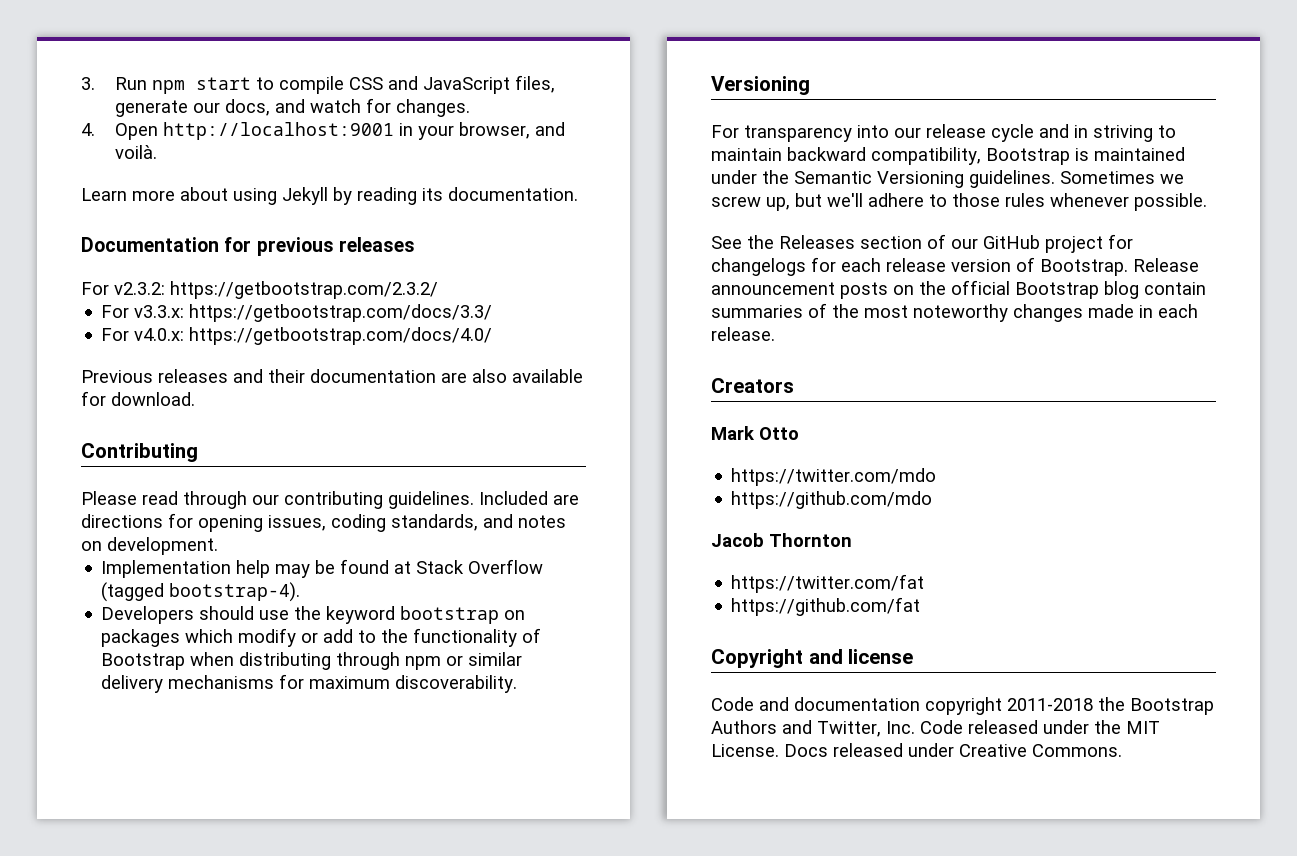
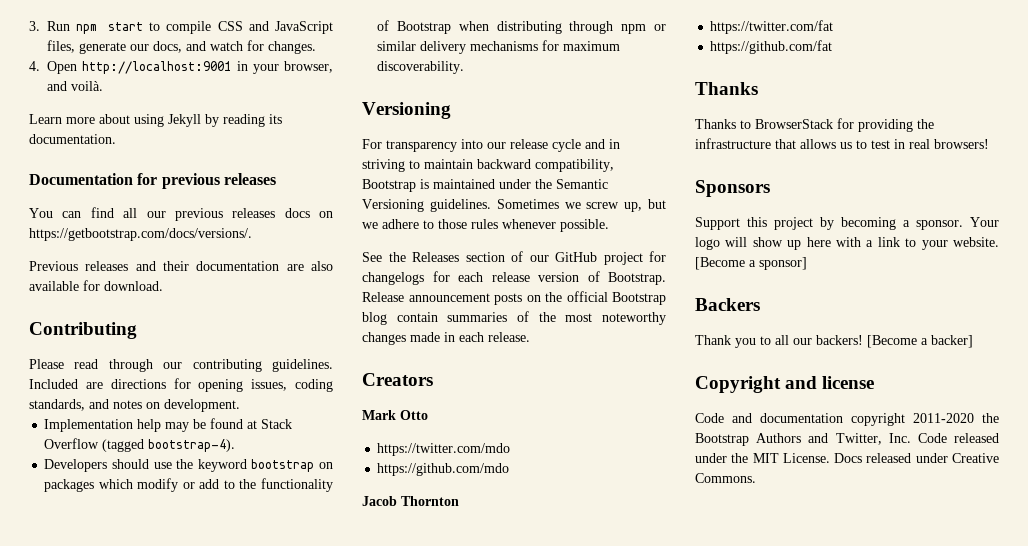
[81,281,438,299] [101,304,493,322] [101,327,493,345] For v2.3.2: https://getbootstrap.com/2.3.2/ // For v3.3.x: https://getbootstrap.com/docs/3.3/ // For v4.0.x: https://getbootstrap.com/docs/4.0/ -> [29,207,333,221] [29,228,252,241] You can find all our previous releases docs on https://getbootstrap.com/docs/versions/.
[827,193,863,207] we'll -> [362,222,378,229] we
(921, 606) none -> [695,82,758,95] [695,118,934,132] [695,138,989,149] [695,180,770,197] [695,217,999,230] [695,237,999,250] [695,257,807,270] [695,298,760,311] [695,335,973,348] // Thanks // Thanks to BrowserStack for providing the infrastructure that allows us to test in real browsers! // Sponsors // Support this project by becoming a sponsor. Your logo will show up here with a link to your website. [Become a sponsor] // Backers // Thank you to all our backers! [Become a backer]
[1007,698,1093,711] 2011-2018 -> [913,413,974,423] 2011-2020

